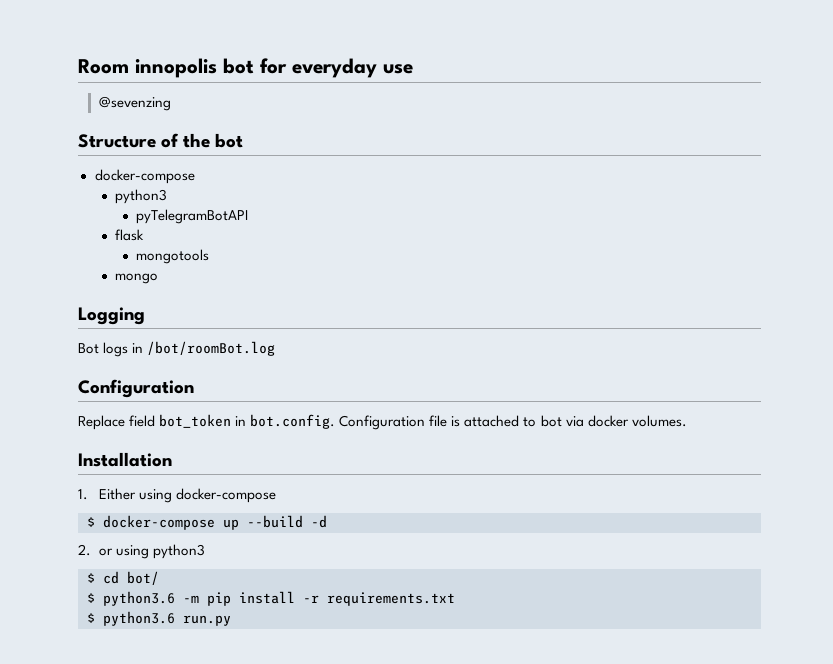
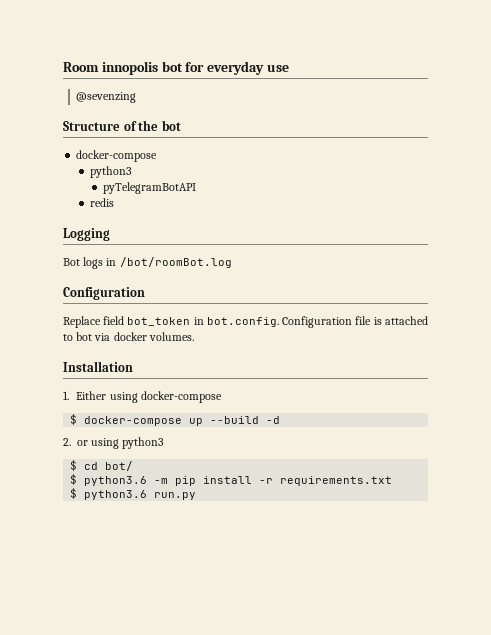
[115,229,145,241] [136,249,210,264] [115,273,159,284] flask // mongotools // mongo -> [89,198,114,207] redis

